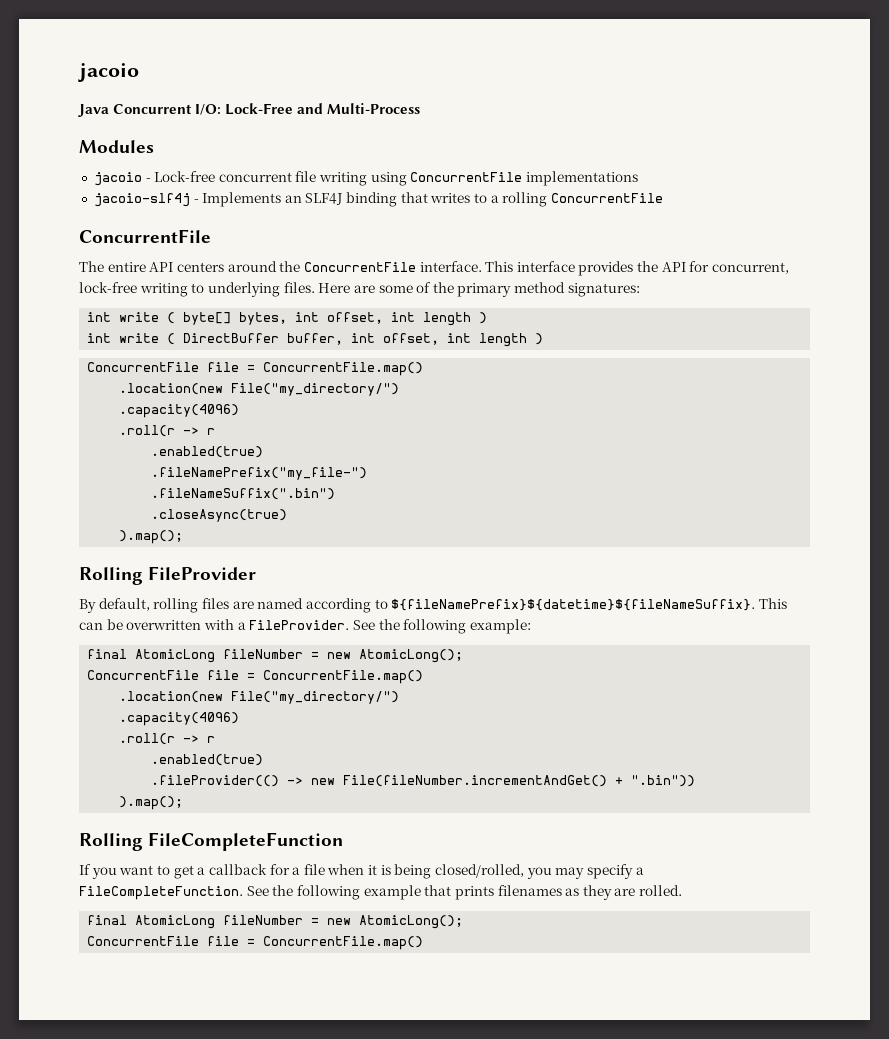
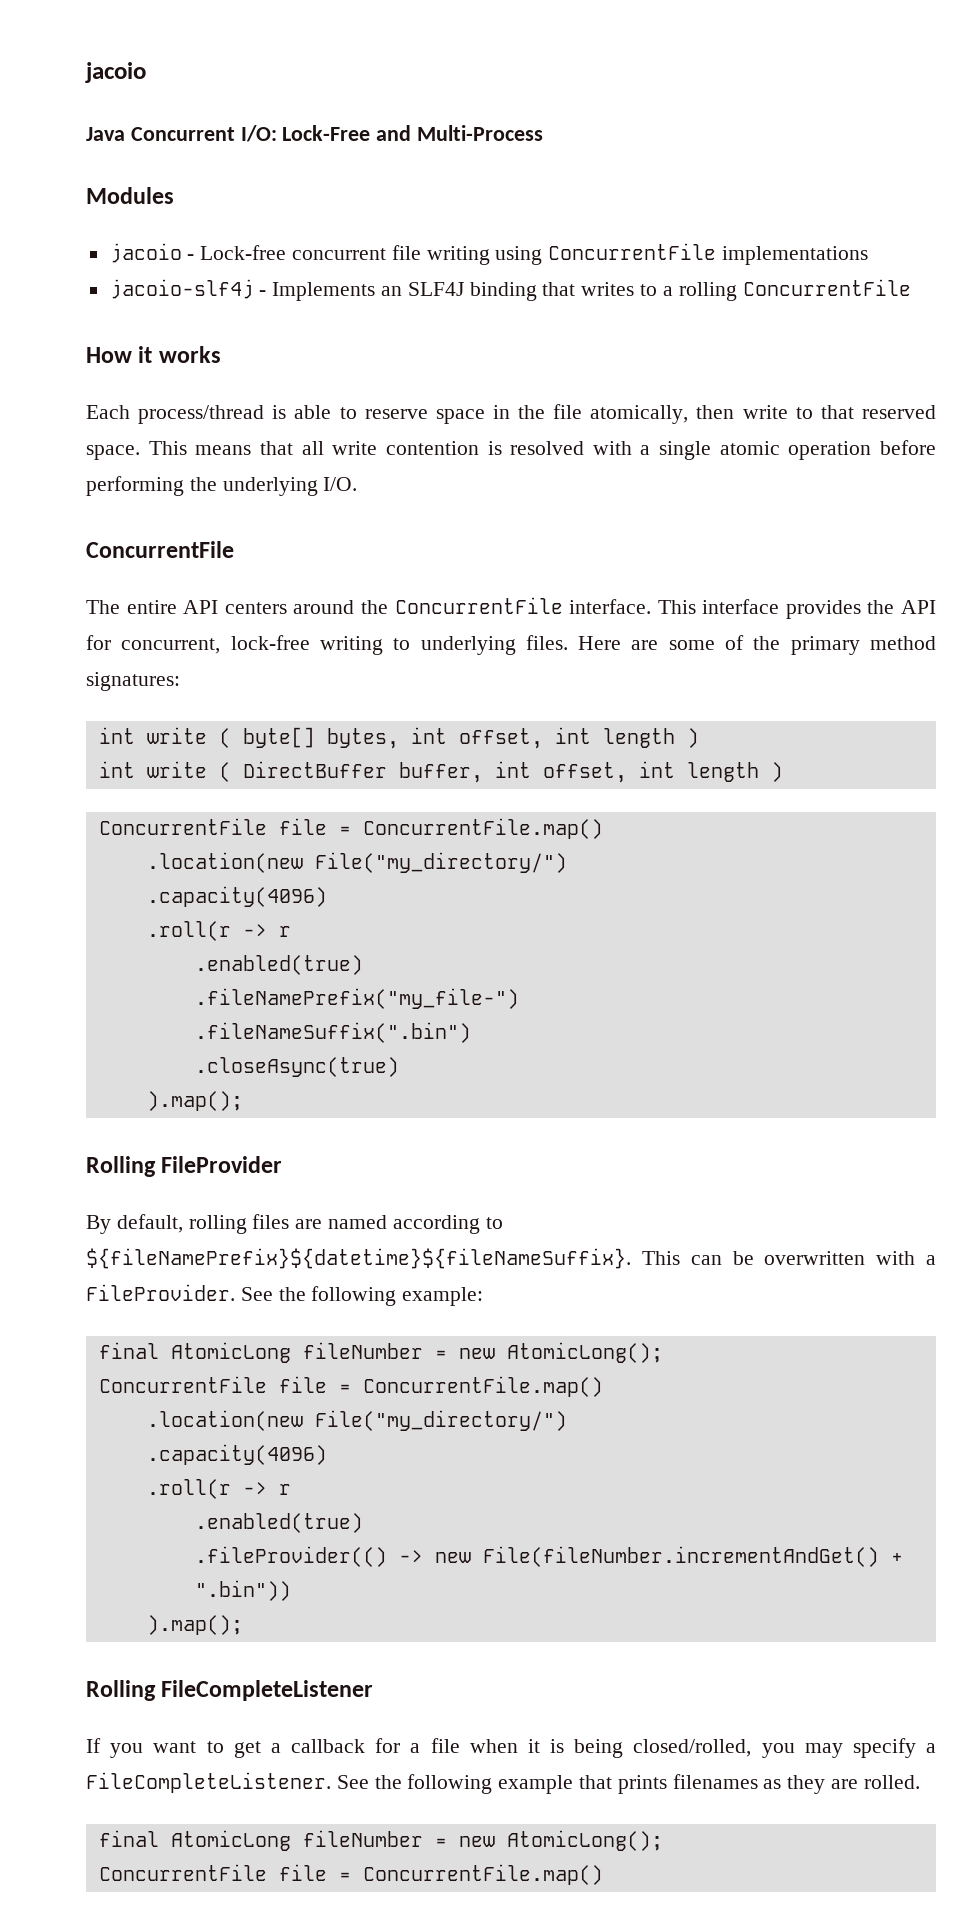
(663, 198) none -> [86,346,221,363] [86,404,936,424] [86,440,936,460] [86,476,358,496] // How it works // Each process/thread is able to reserve space in the file atomically, then write to that reserved space. This means that all write contention is resolved with a single atomic operation before performing the underlying I/O.
[148,832,344,851] FileCompleteFunction -> [161,1680,374,1701] FileCompleteListener
[79,886,243,900] FileCompleteFunction. -> [86,1772,331,1793] FileCompleteListener.

